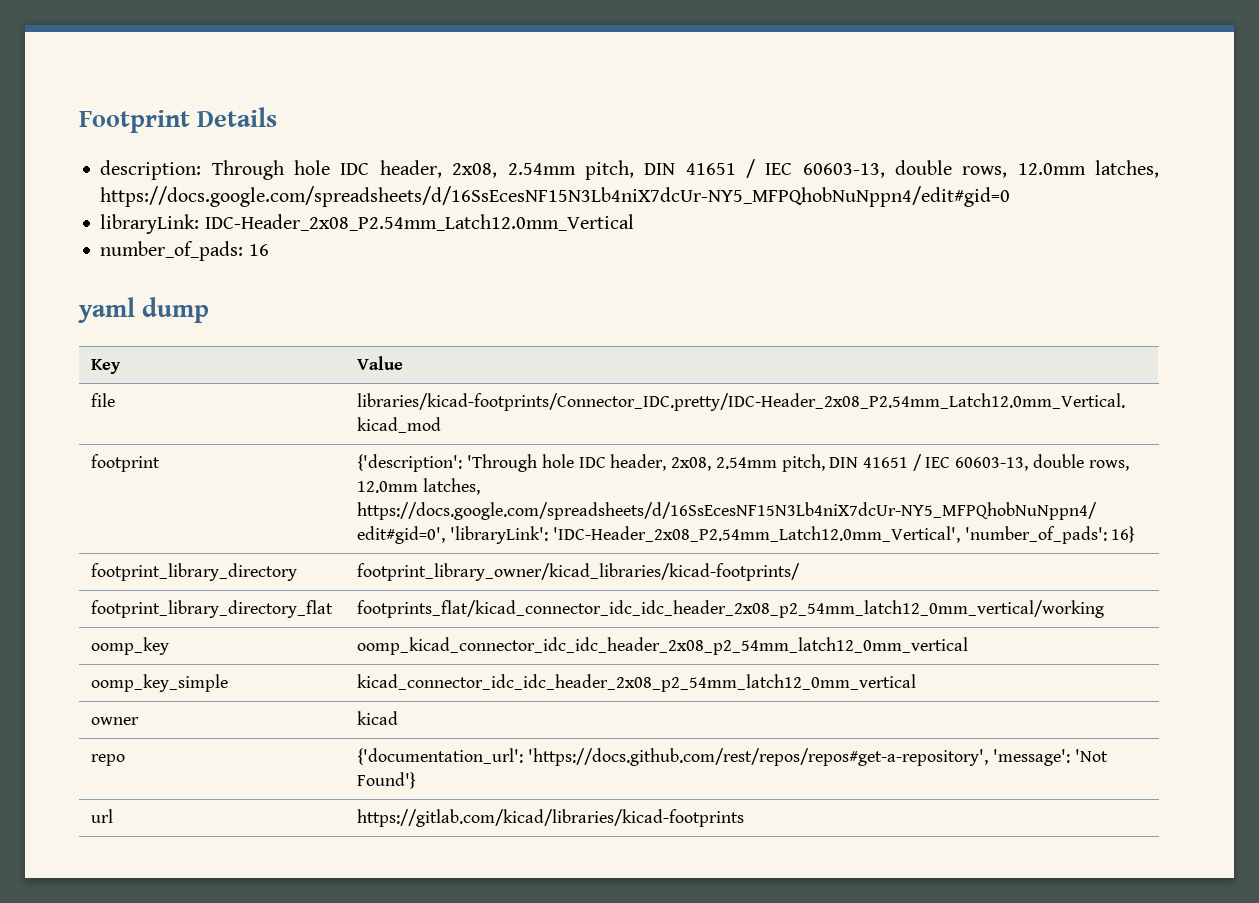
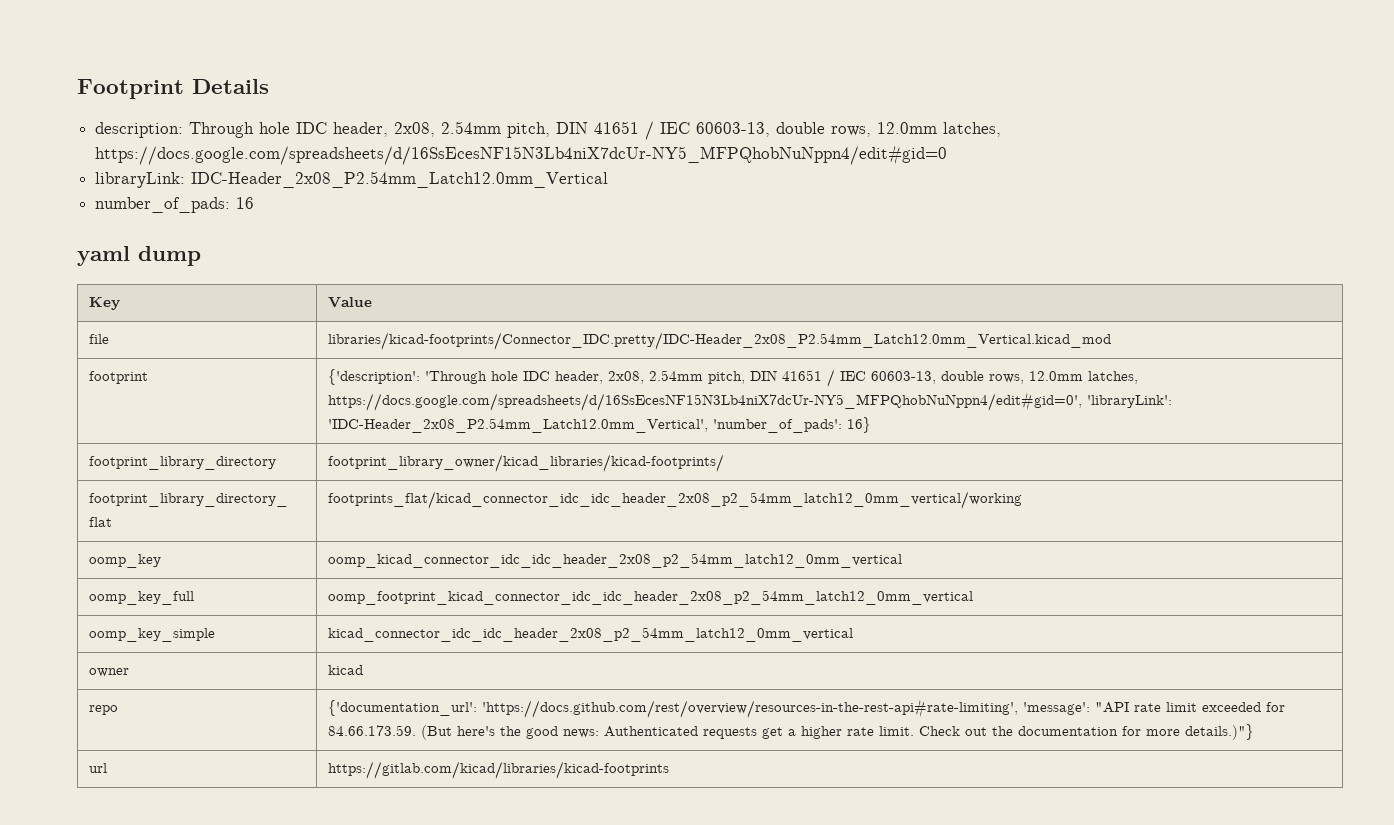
(969, 646) none -> [88,591,194,605] [327,590,973,605] // oomp_key_full | oomp_footprint_kicad_connector_idc_idc_header_2x08_p2_54mm_latch12_0mm_vertical
[528,748,1108,766] [357,772,417,789] 'https://docs.github.com/rest/repos/repos#get-a-repository', 'message': 'Not Found'} -> [481,699,1285,718] [327,724,1254,740] 'https://docs.github.com/rest/overview/resources-in-the-rest-api#rate-limiting', 'message': "API rate limit exceeded for 84.66.173.59. (But here's the good news: Authenticated requests get a higher rate limit. Check out the documentation for more details.)"}

